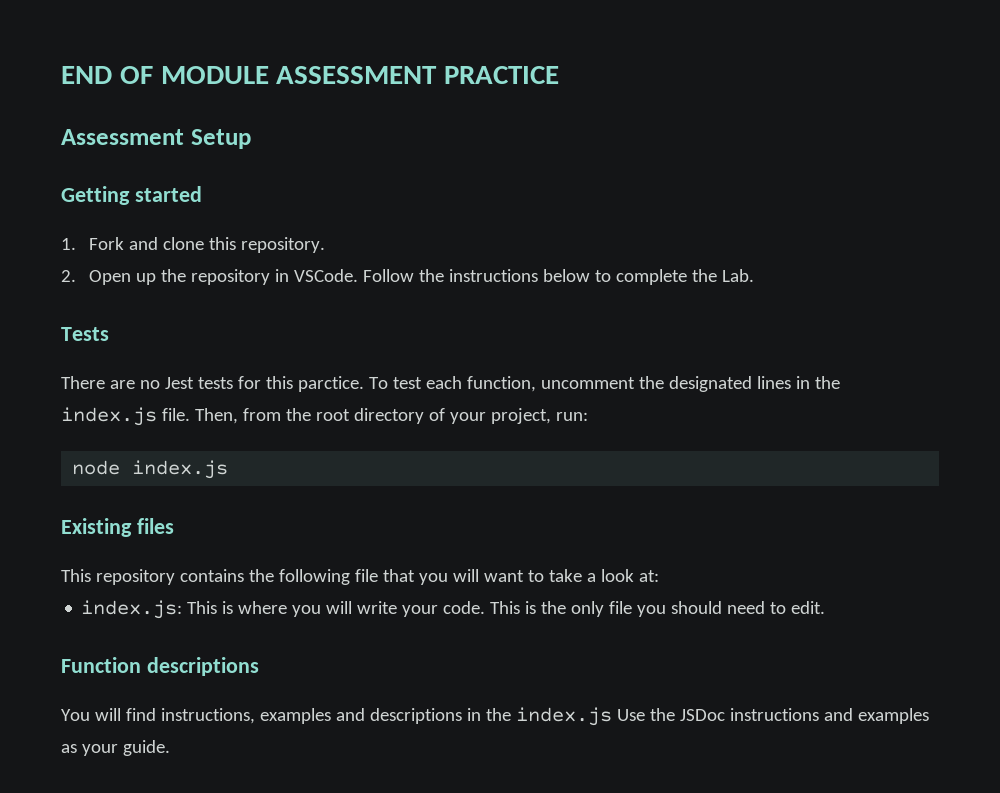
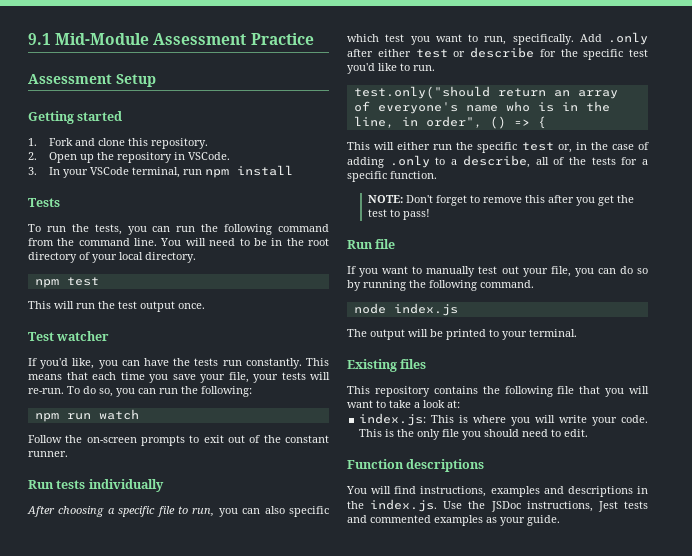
[61,66,560,84] END OF MODULE ASSESSMENT PRACTICE -> [28,33,314,45] 9.1 Mid-Module Assessment Practice
[363,269,755,285] [61,327,109,341] [61,376,840,392] [61,407,588,426] [72,460,229,479] Follow the instructions below to complete the Lab. // Tests // There are no Jest tests for this parctice. To test each function, uncomment the designated lines in the index.js file. Then, from the root directory of your project, run: // node index.js -> [28,165,293,178] [28,198,60,207] [28,224,329,235] [28,238,330,246] [28,252,196,263] [34,277,99,288] [28,301,205,312] [28,331,110,341] [28,358,329,369] [28,372,330,383] [28,386,252,397] [34,409,139,422] [28,435,330,446] [28,451,68,457] [28,479,164,492] [27,506,329,517] [347,32,648,45] [347,47,648,60] [347,63,435,74] [353,86,618,99] [353,101,610,114] [353,116,546,129] [347,142,649,153] [347,155,648,168] [347,171,437,182] [367,195,634,206] [367,209,430,220] [347,239,396,249] [347,266,648,277] [347,280,534,291] [353,303,458,316] [347,329,577,340] // 3. In your VSCode terminal, run npm install // Tests // To run the tests, you can run the following command from the command line. You will need to be in the root directory of your local directory. // npm test // This will run the test output once. // Test watcher // If you'd like, you can have the tests run constantly. This means that each time you save your file, your tests will re-run. To do so, you can run the following: // npm run watch // Follow the on-screen prompts to exit out of the constant runner. // Run tests individually // After choosing a specific file to run, you can also specific which test you want to run, specifically. Add .only after either test or describe for the specific test you'd like to run. // test.only("should return an array of everyone's name who is in the line, in order", () => { // This will either run the specific test or, in the case of adding .only to a describe, all of the tests for a specific function. // NOTE: Don't forget to remove this after you get the test to pass! // Run file // If you want to manually test out your file, you can do so by running the following command. // node index.js // The output will be printed to your terminal.
[515,707,612,726] index.js -> [370,499,438,512] index.js.
[729,708,853,721] instructions and -> [526,501,648,512] [347,515,431,523] instructions, Jest tests and commented

